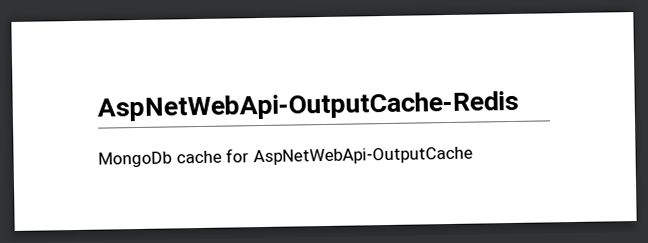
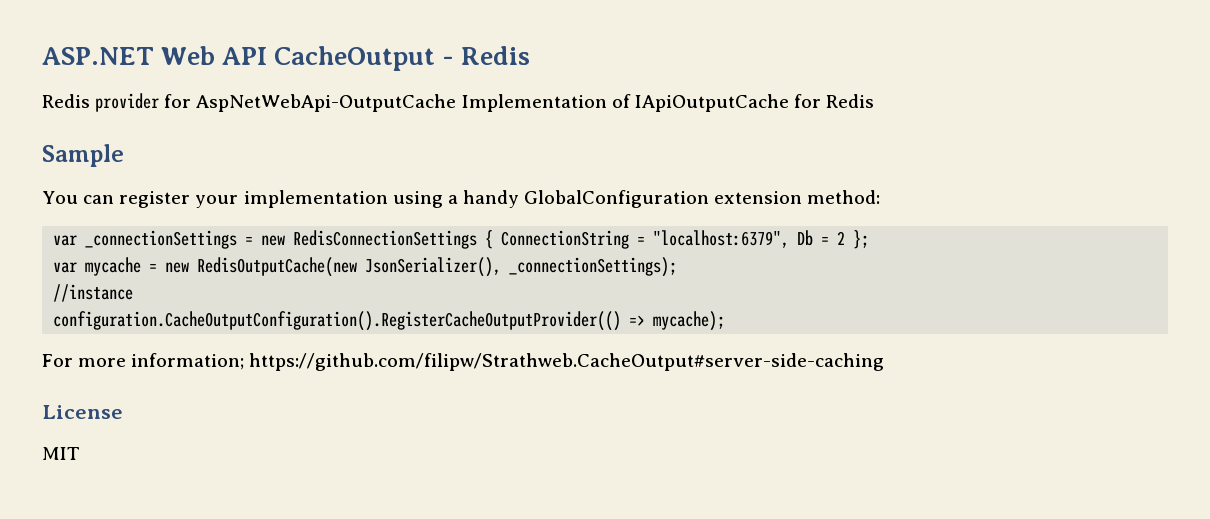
[97,90,519,122] [98,146,473,168] AspNetWebApi-OutputCache-Redis // MongoDb cache for AspNetWebApi-OutputCache -> [42,46,530,71] [42,93,875,112] [42,144,124,167] [42,190,881,208] [53,230,870,249] [53,257,678,277] [53,284,134,302] [53,311,726,331] [42,353,885,371] [42,405,123,419] [42,447,80,460] ASP.NET Web API CacheOutput - Redis // Redis provider for AspNetWebApi-OutputCache Implementation of IApiOutputCache for Redis // Sample // You can register your implementation using a handy GlobalConfiguration extension method: // var _connectionSettings = new RedisConnectionSettings { ConnectionString = "localhost:6379", Db = 2 }; // var mycache = new RedisOutputCache(new JsonSerializer(), _connectionSettings); // //instance // configuration.CacheOutputConfiguration().RegisterCacheOutputProvider(() => mycache); // For more information; https://github.com/filipw/Strathweb.CacheOutput#server-side-caching // License // MIT

